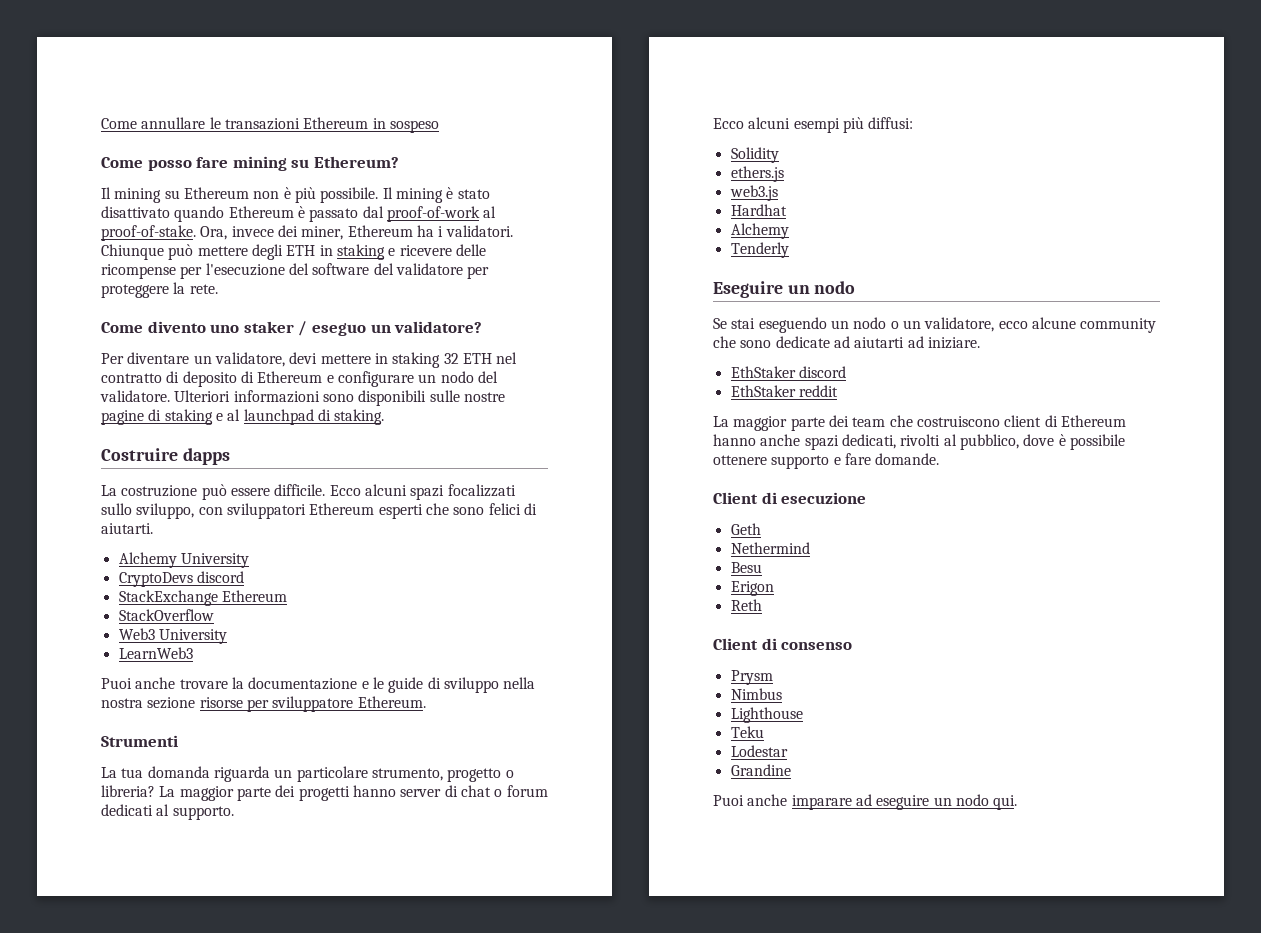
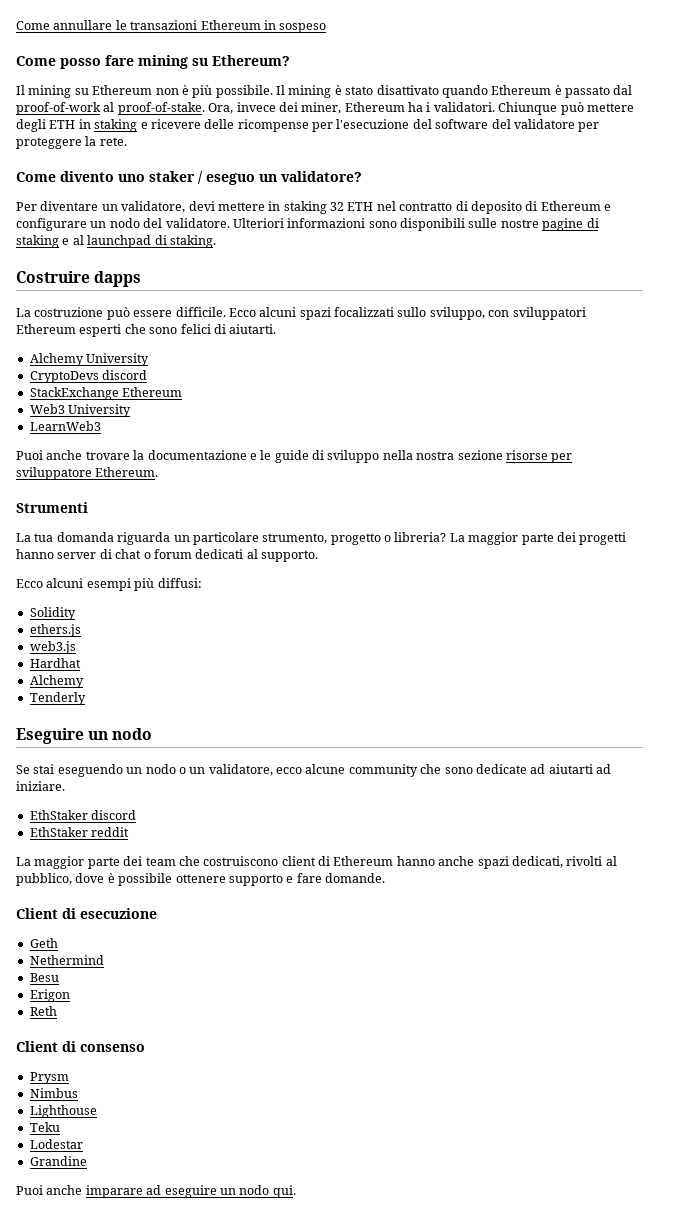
[118,609,214,621] // StackOverflow -> (183, 392) none

